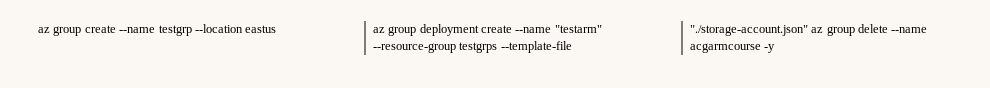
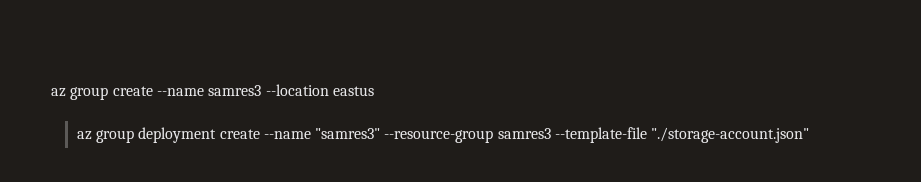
[158,25,192,36] testgrp -> [208,85,262,96] samres3
[554,25,602,33] [372,41,572,53] [689,24,928,36] [689,43,776,53] "testarm" --resource-group testgrps --template-file "./storage-account.json" az group delete --name acgarmcourse -y -> [315,127,810,143] "samres3" --resource-group samres3 --template-file "./storage-account.json"

